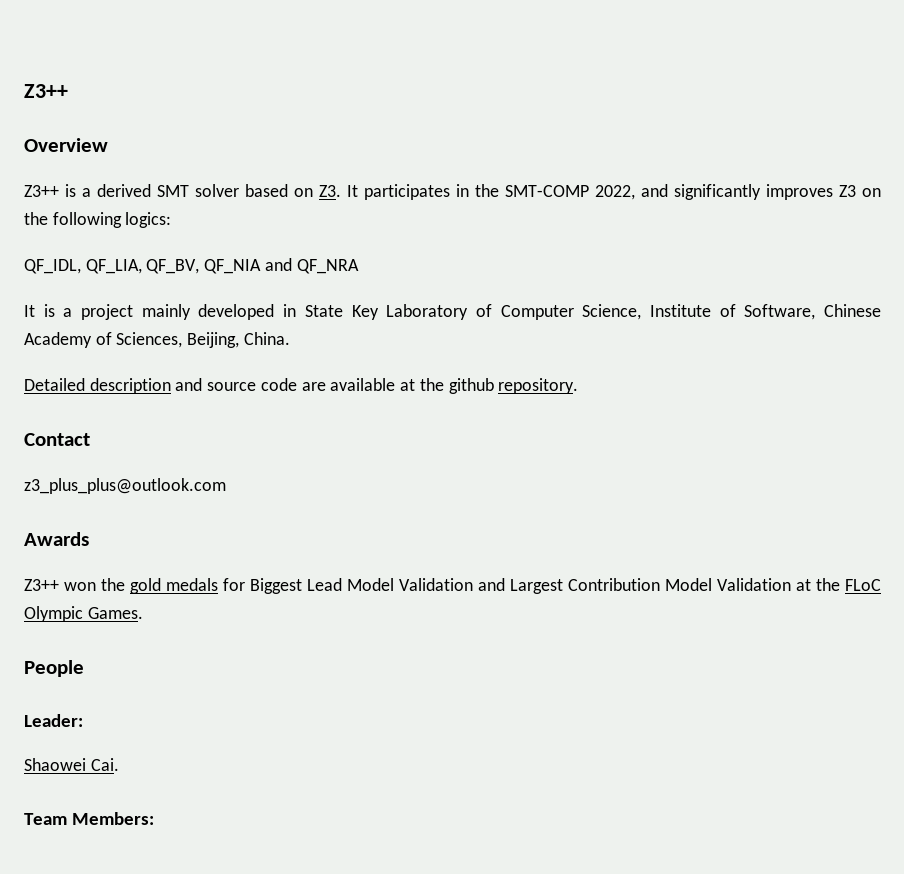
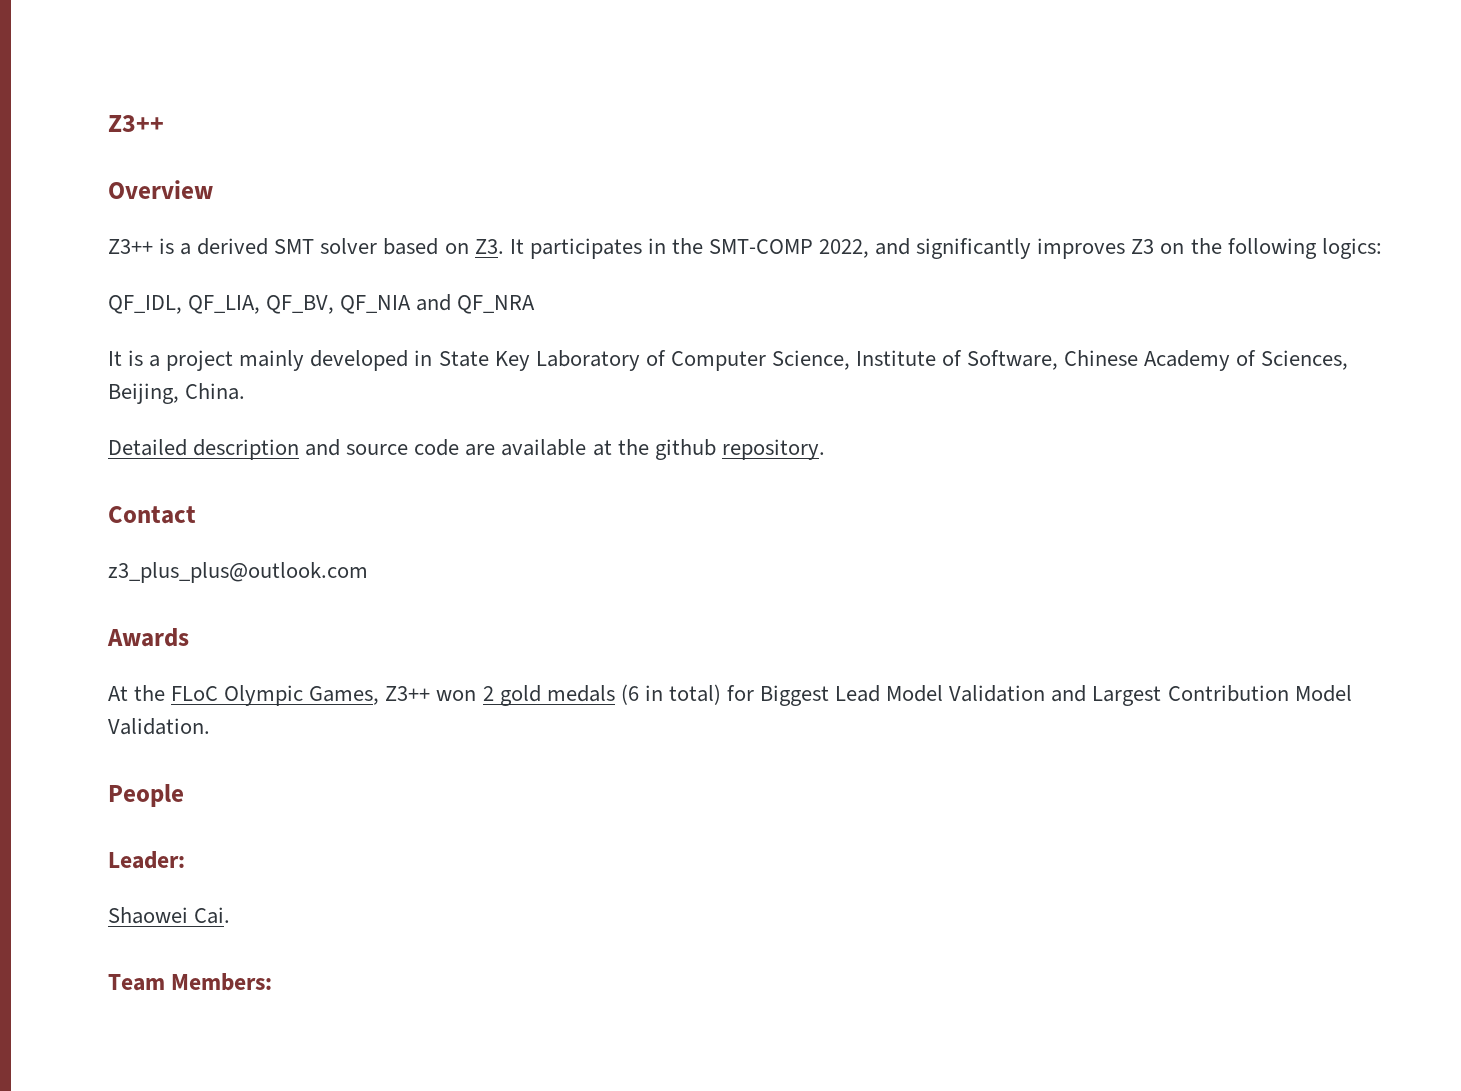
(89, 539) none -> [108,685,380,706] At the FLoC Olympic Games,
[101,578,125,591] the -> [482,686,494,701] 2
(218, 584) none -> [620,684,721,705] (6 in total)
[717,578,881,591] [24,606,143,622] Validation at the FLoC Olympic Games. -> [108,718,210,735] Validation.

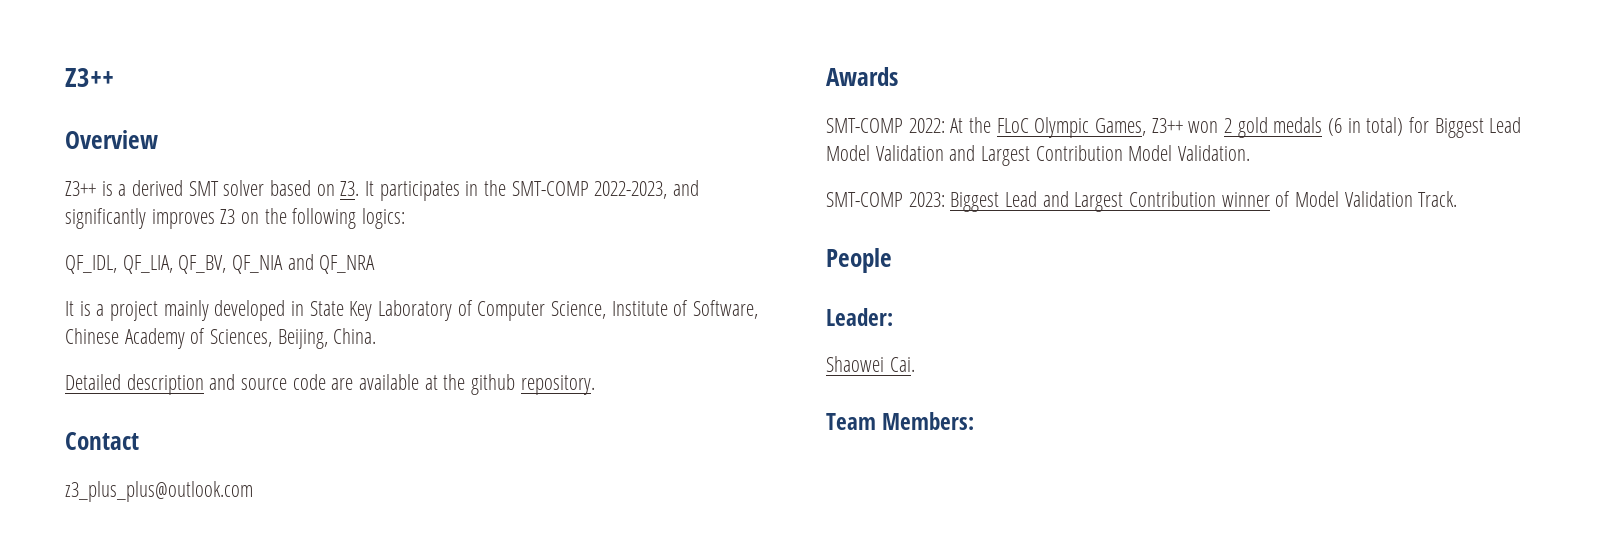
[819,239,870,258] 2022, -> [594,181,668,199] 2022-2023,
(189, 637) none -> [826,118,945,133] SMT-COMP 2022:
(210, 726) none -> [826,191,1458,212] // SMT-COMP 2023: Biggest Lead and Largest Contribution winner of Model Validation Track.

